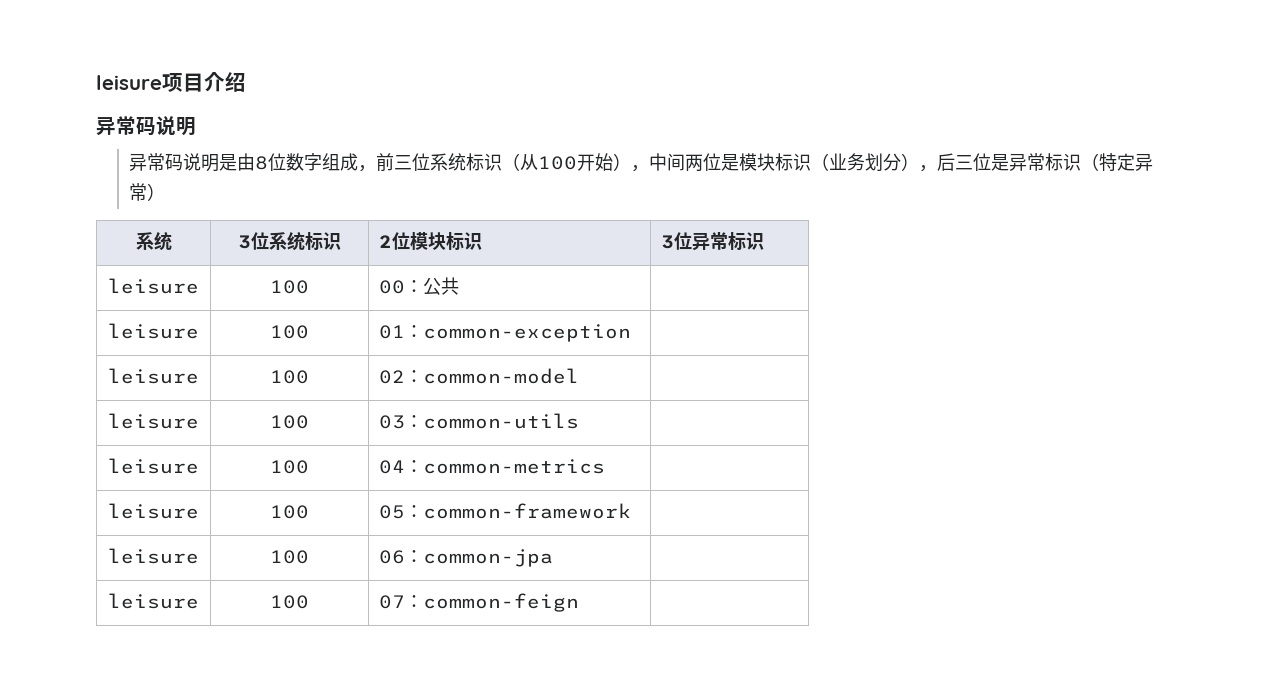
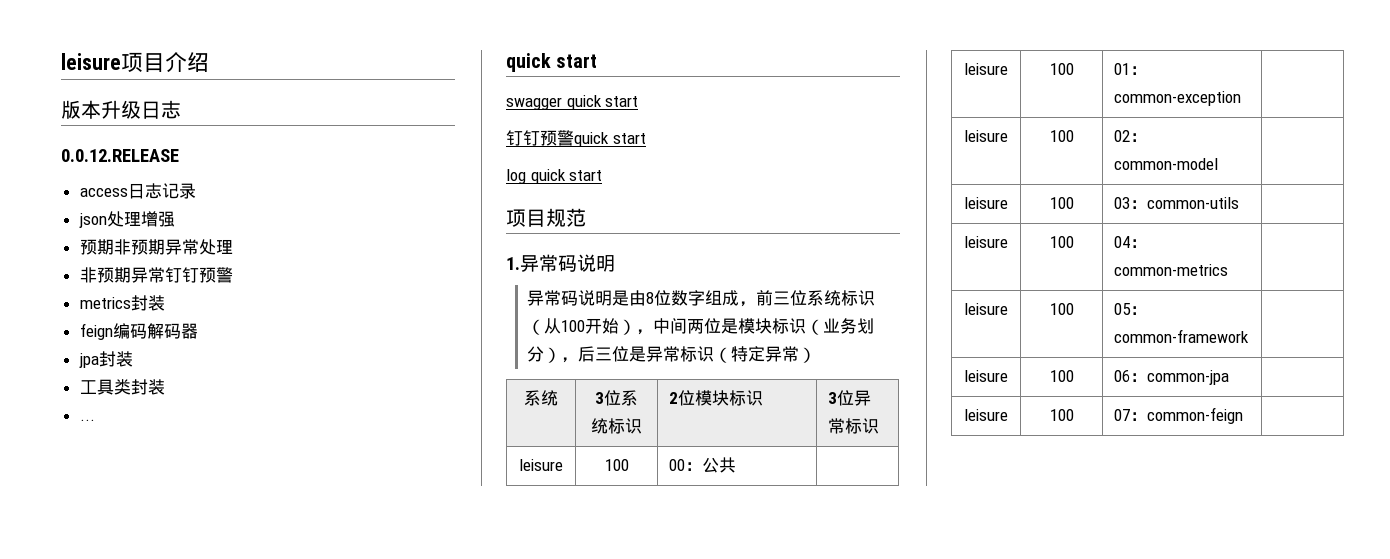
(246, 82) none -> [61,100,181,119] [61,149,179,162] [79,183,196,199] [78,211,175,228] [79,239,233,255] [79,267,233,283] [79,295,165,311] [79,323,198,340] [78,351,133,368] [79,379,165,395] [79,419,95,421] [506,53,598,72] [506,95,639,110] [506,130,646,147] [506,169,603,184] [506,208,586,227] [506,257,520,270] 版本升级日志 // 0.0.12.RELEASE // access日志记录 // json处理增强 // 预期非预期异常处理 // 非预期异常钉钉预警 // metrics封装 // feign编码解码器 // jpa封装 // 工具类封装 // ... // quick start // swagger quick start // 钉钉预警quick start // log quick start // 项目规范 // 1.

